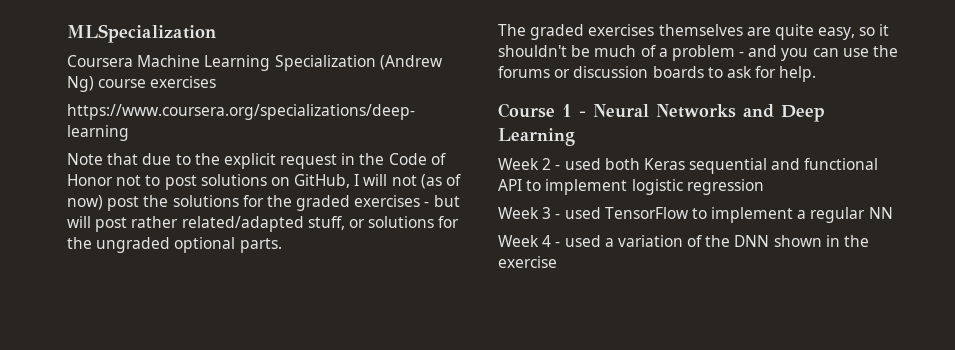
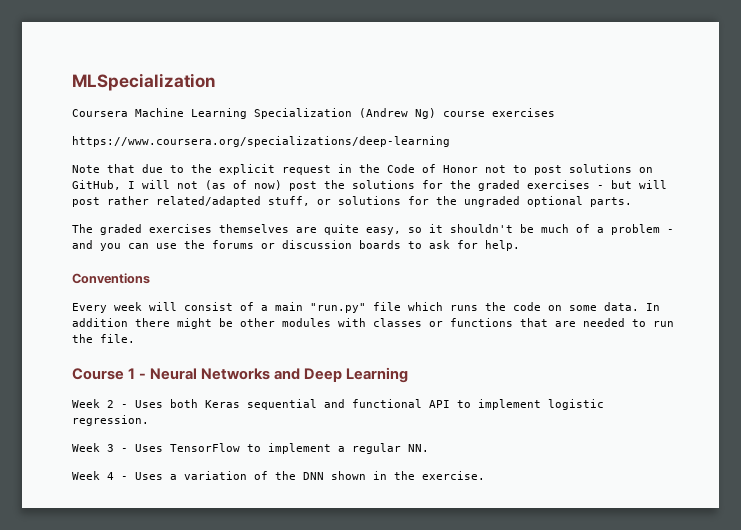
(817, 74) none -> [72,273,150,284] [72,302,660,313] [72,318,674,329] [72,334,135,343] // Conventions // Every week will consist of a main "run.py" file which runs the code on some data. In addition there might be other modules with classes or functions that are needed to run the file.
[564,158,601,170] used -> [135,400,163,408] Uses
[686,179,764,195] regression -> [72,415,149,426] regression.
[564,207,601,219] used -> [135,444,163,452] Uses
[868,207,893,219] NN -> [408,444,429,452] NN.
[564,235,601,247] used -> [135,472,163,480] Uses
[498,256,557,268] exercise -> [422,471,485,480] exercise.

